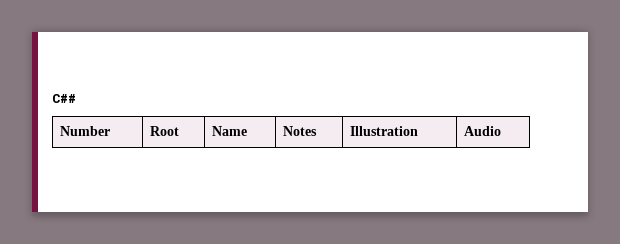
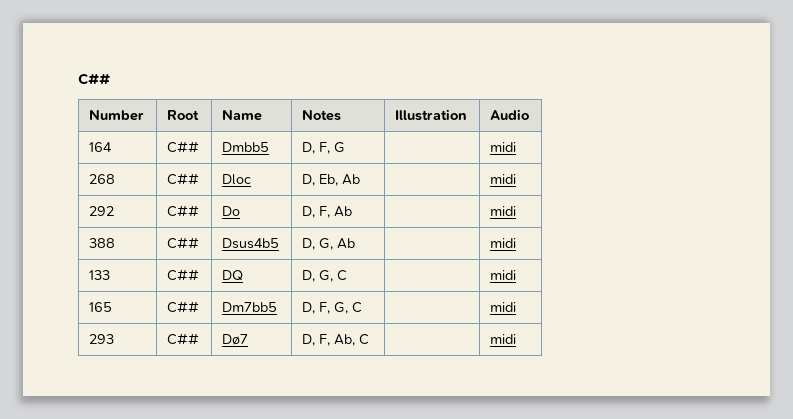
(502, 131) none -> [89,142,113,152] [167,141,200,153] [222,142,270,152] [302,142,346,154] [490,142,517,152] [89,174,116,184] [167,173,200,185] [222,174,252,185] [302,174,361,186] [490,174,517,184] [89,206,115,216] [167,205,200,217] [222,206,241,216] [302,206,353,218] [490,206,517,216] [89,238,116,248] [167,237,200,249] [222,238,280,249] [302,238,356,250] [490,238,517,248] [89,270,111,280] [167,269,200,281] [222,270,244,281] [302,270,348,282] [490,270,517,280] [89,302,113,312] [167,301,200,313] [222,302,278,312] [302,302,363,314] [490,302,517,312] [89,334,115,344] [167,333,200,345] [222,334,249,345] [302,334,370,346] [490,334,517,344] // 164 | C## | Dmbb5 | D, F, G | | midi // 268 | C## | Dloc | D, Eb, Ab | | midi // 292 | C## | Do | D, F, Ab | | midi // 388 | C## | Dsus4b5 | D, G, Ab | | midi // 133 | C## | DQ | D, G, C | | midi // 165 | C## | Dm7bb5 | D, F, G, C | | midi // 293 | C## | Dø7 | D, F, Ab, C | | midi

